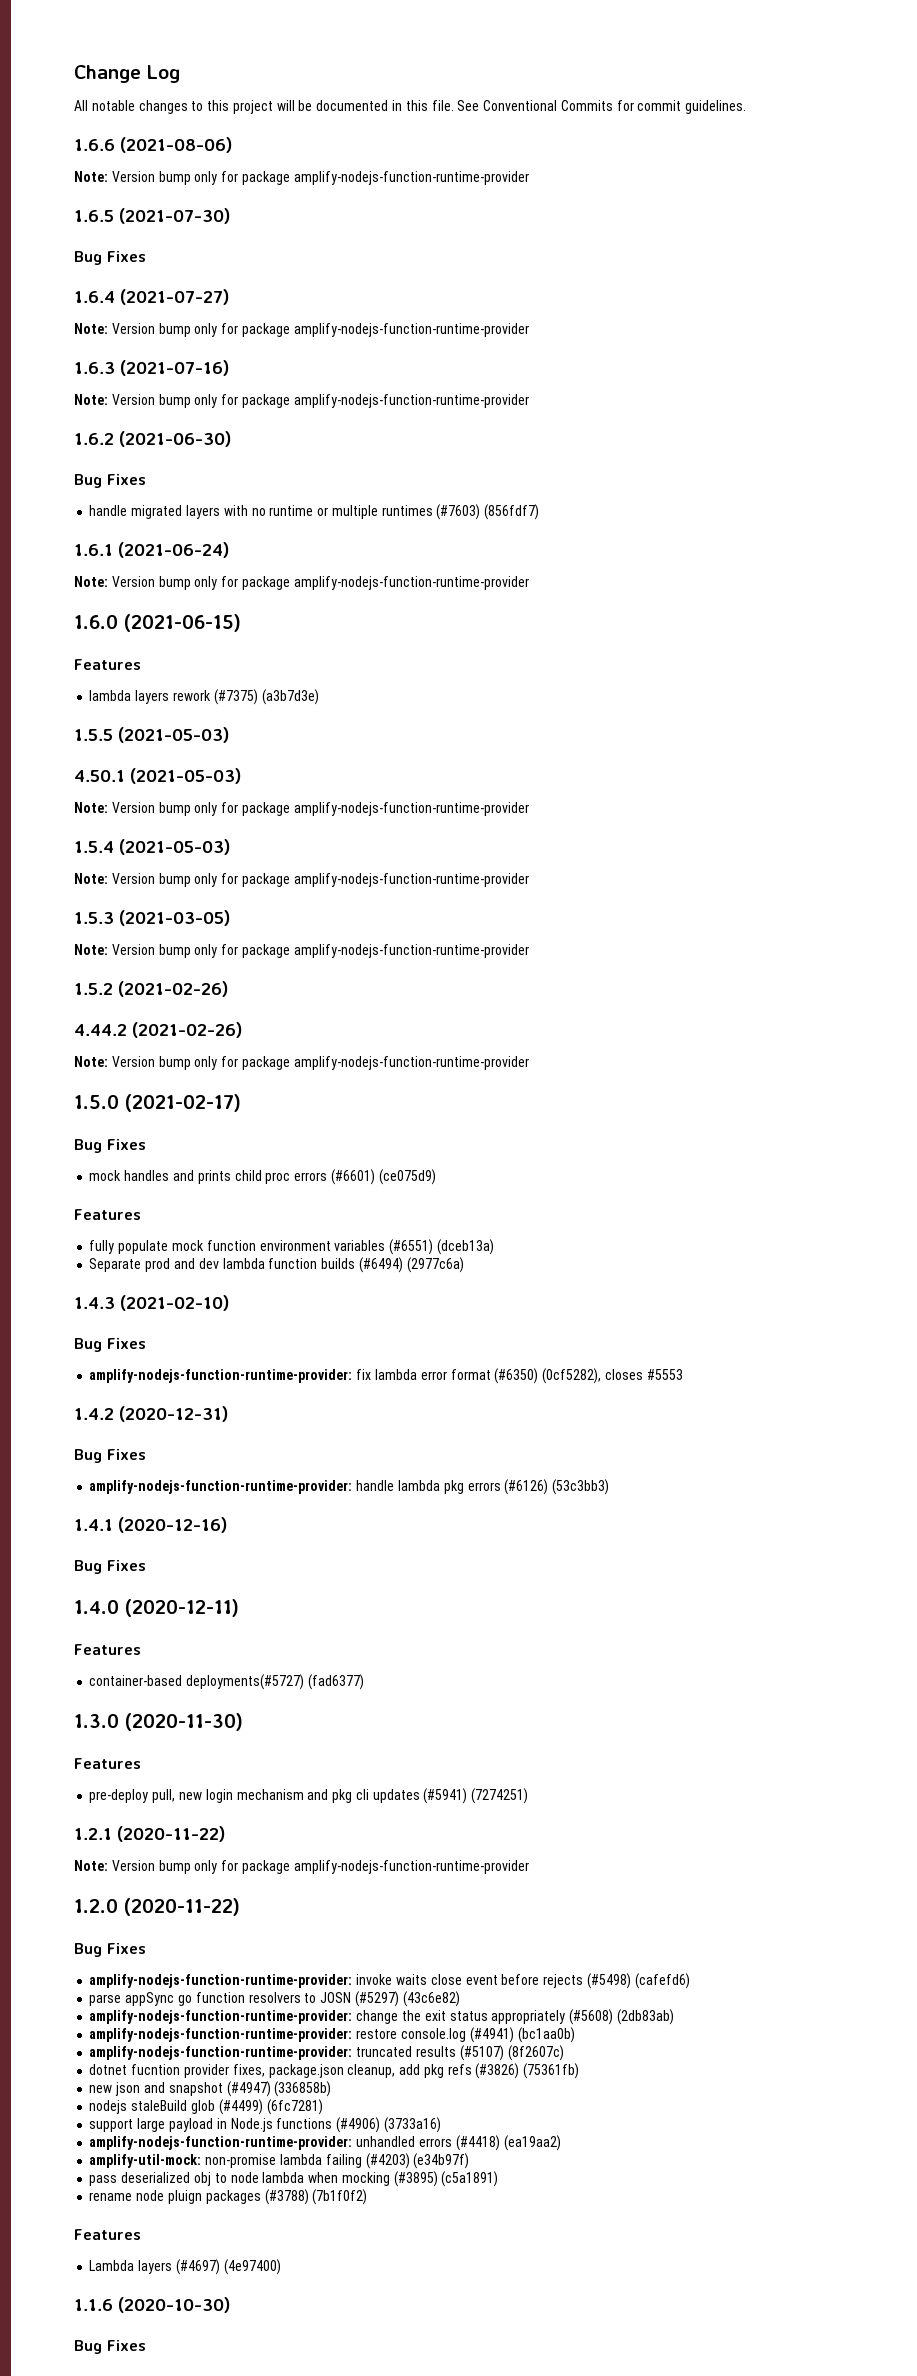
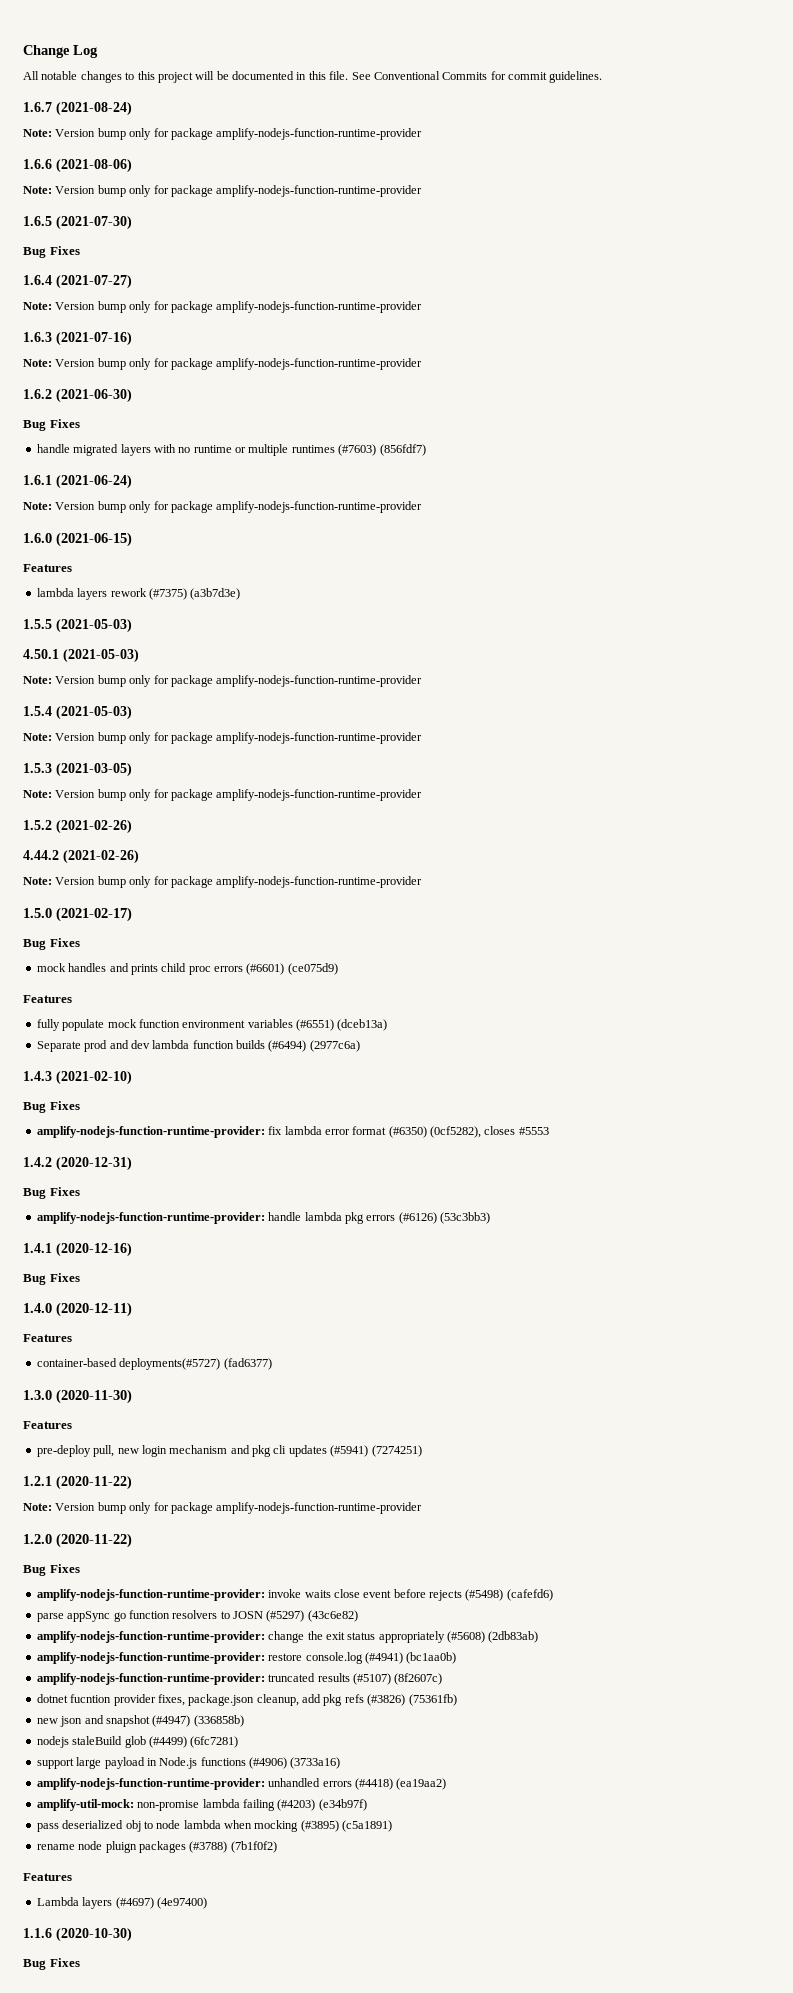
(747, 107) none -> [23,102,132,115] [23,128,423,140] // 1.6.7 (2021-08-24) // Note: Version bump only for package amplify-nodejs-function-runtime-provider

